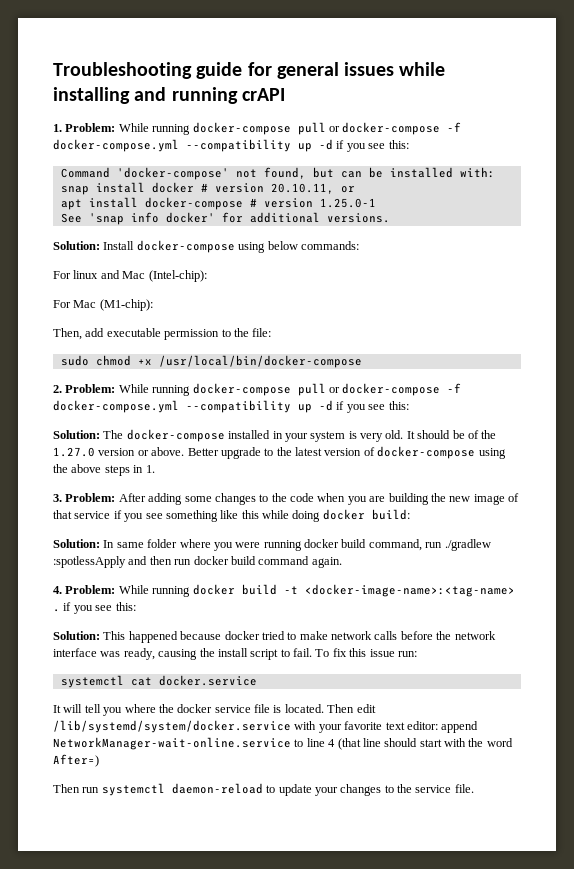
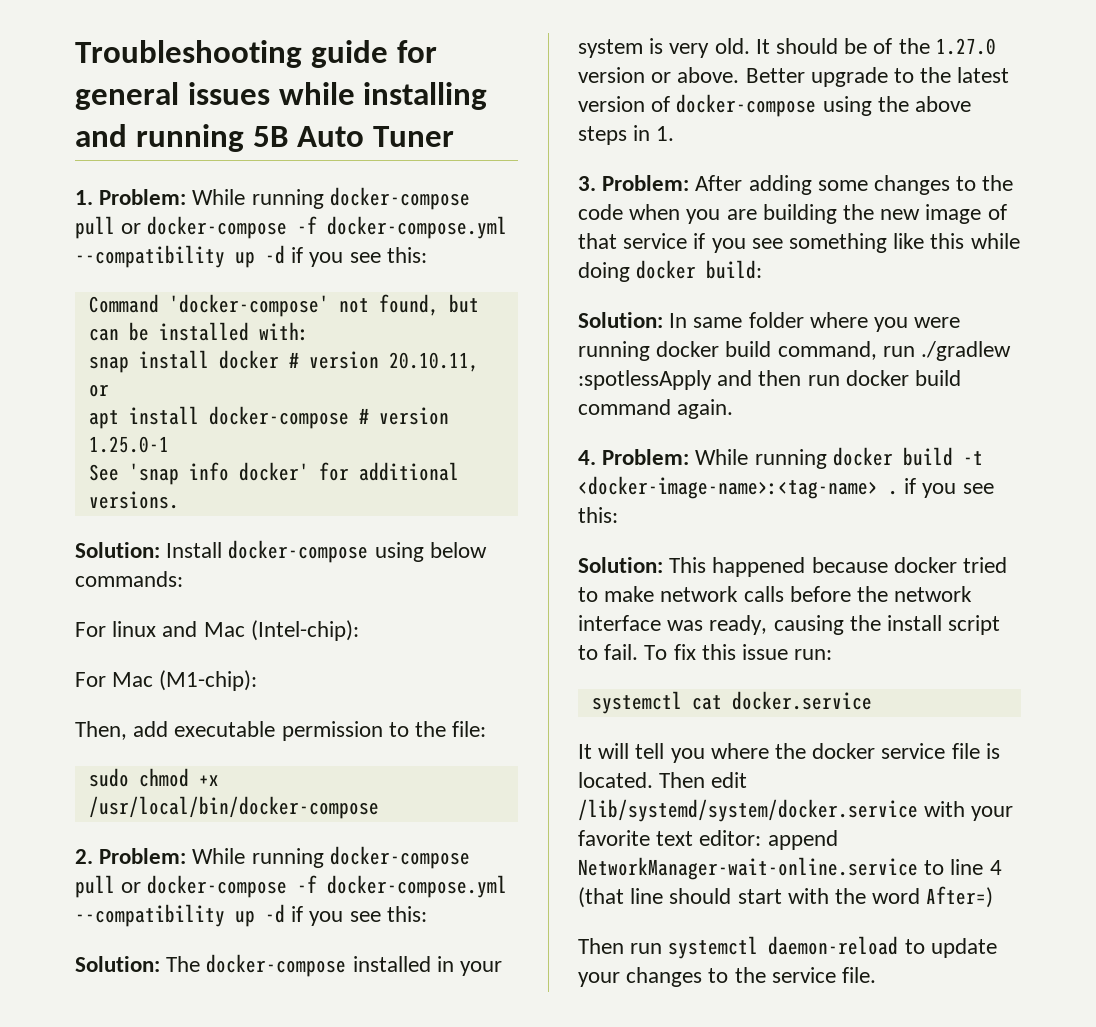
[241,88,285,101] crAPI -> [252,126,455,147] 5B Auto Tuner

